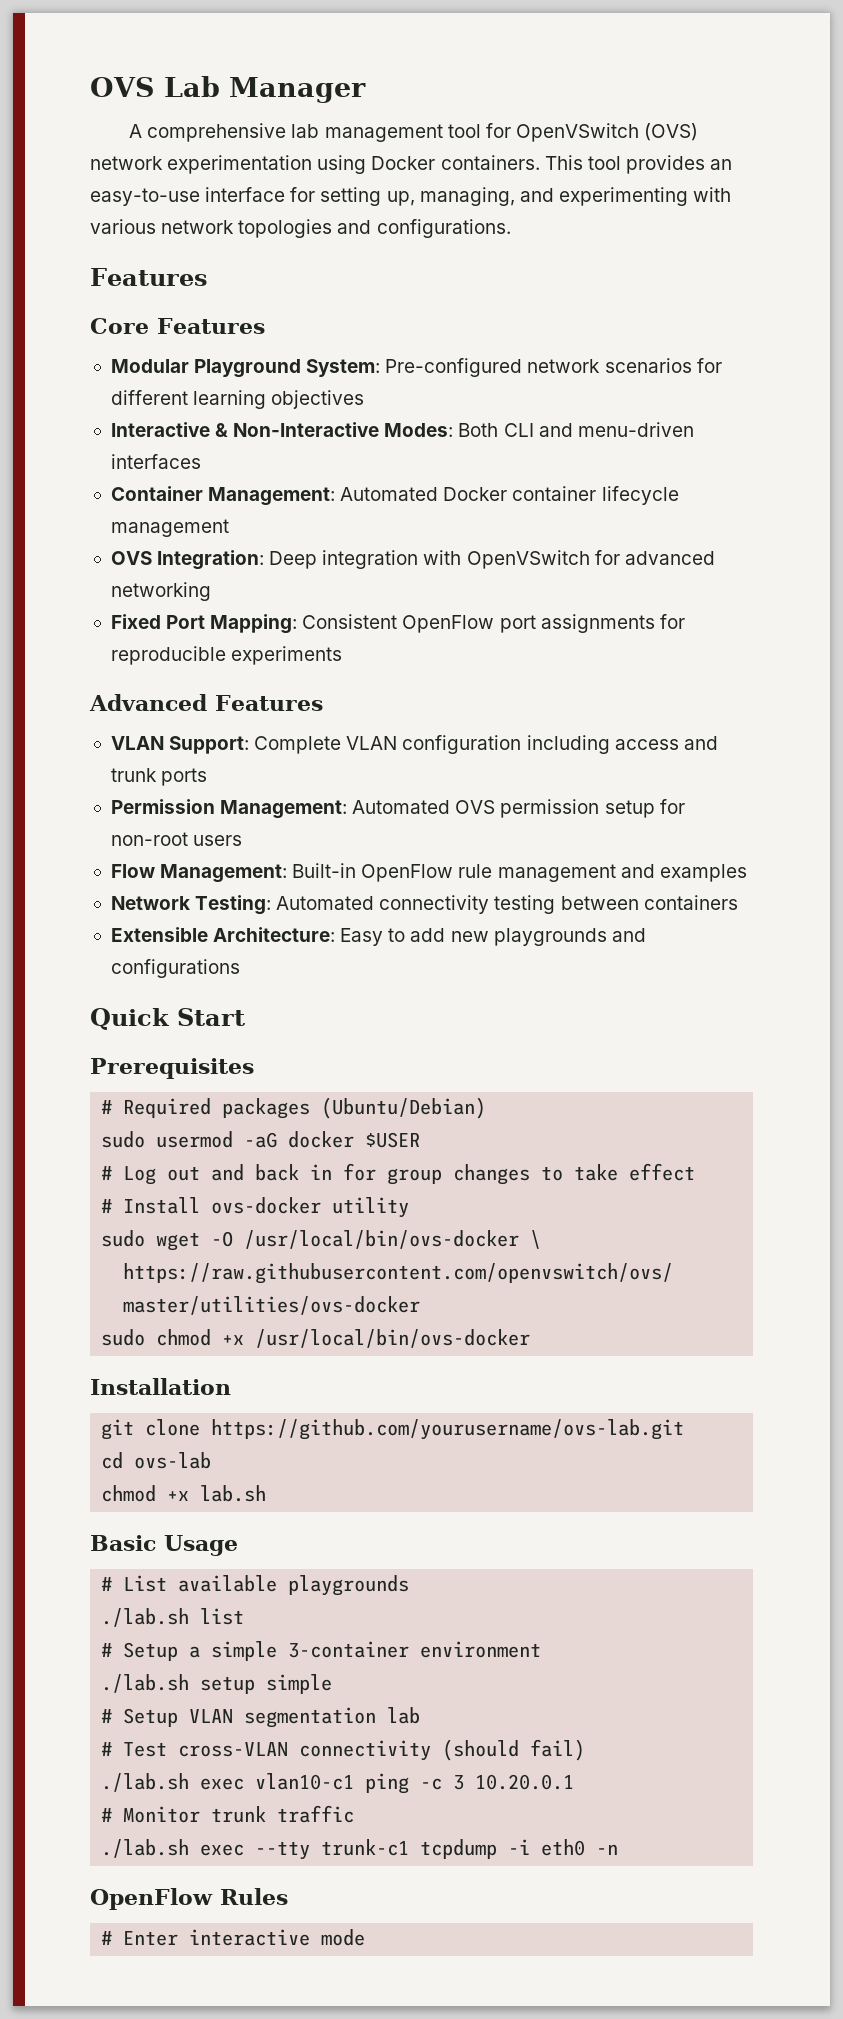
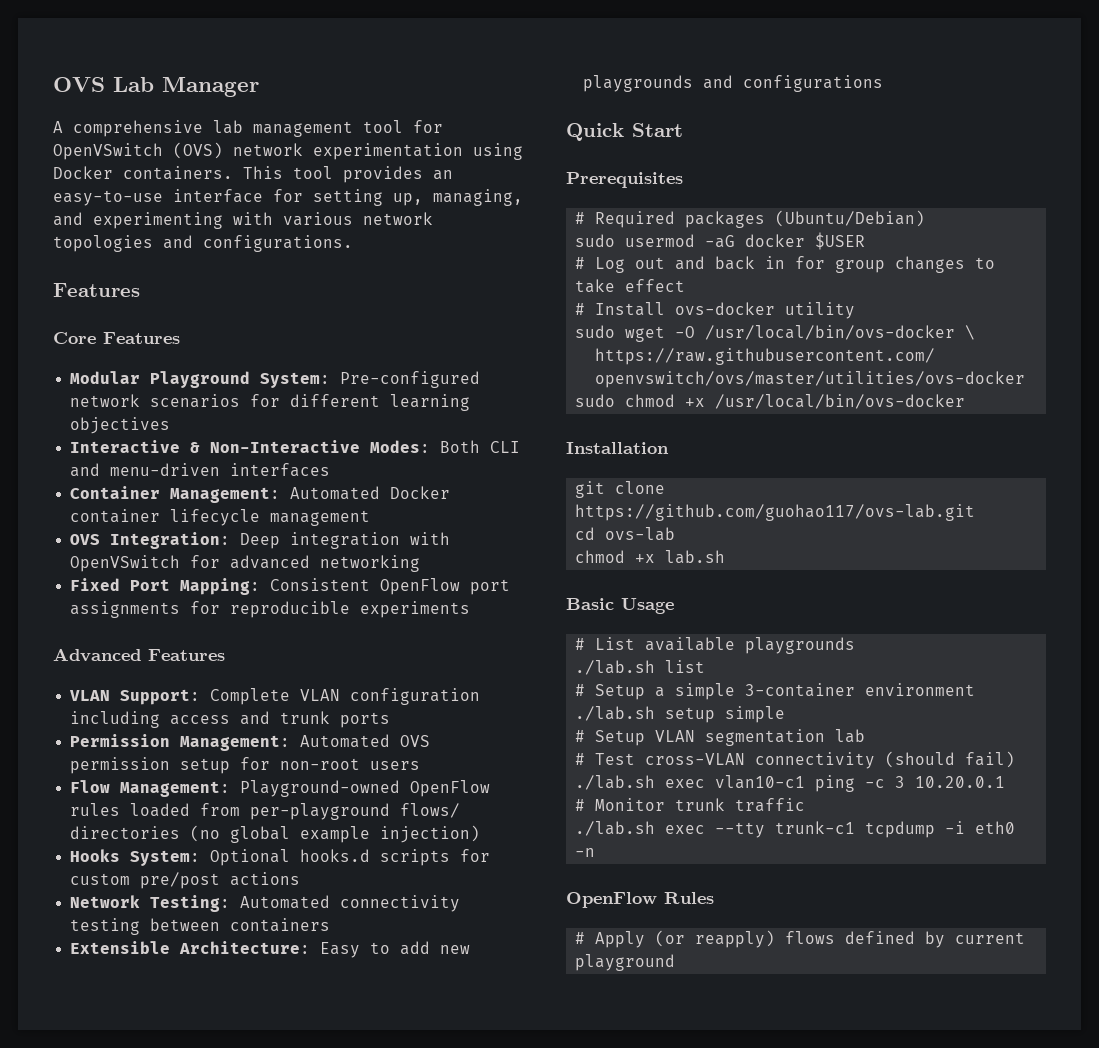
[292,863,747,882] Built-in OpenFlow rule management and examples -> [240,780,491,797] [70,803,461,820] [70,825,481,843] [70,849,491,866] [70,872,301,889] Playground-owned OpenFlow rules loaded from per-playground flows/ directories (no global example injection) // Hooks System: Optional hooks.d scripts for custom pre/post actions
[211,1419,685,1440] https://github.com/yourusername/ovs-lab.git -> [575,504,976,521] https://github.com/guohao117/ovs-lab.git
[123,1929,366,1946] Enter interactive mode -> [595,930,1026,948] [575,954,676,971] Apply (or reapply) flows defined by current playground

